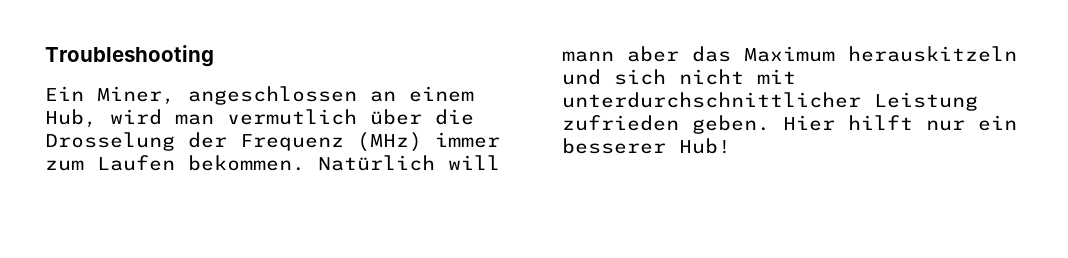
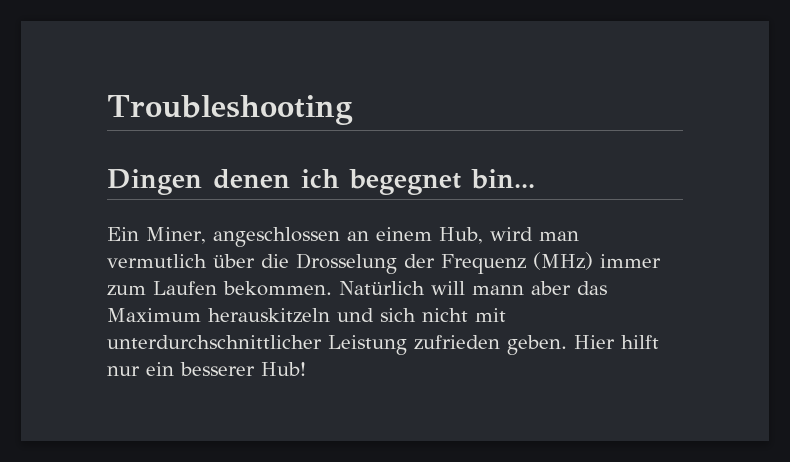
(214, 56) none -> [107,169,535,195] // Dingen denen ich begegnet bin...

